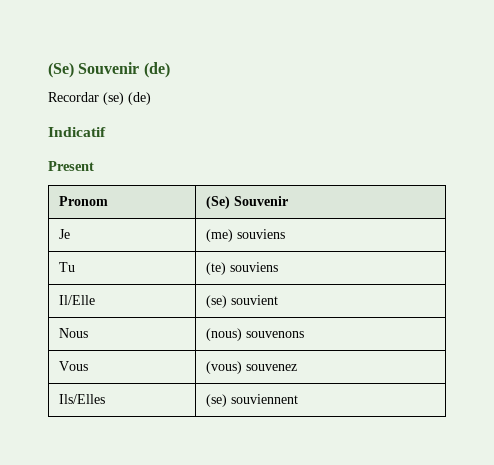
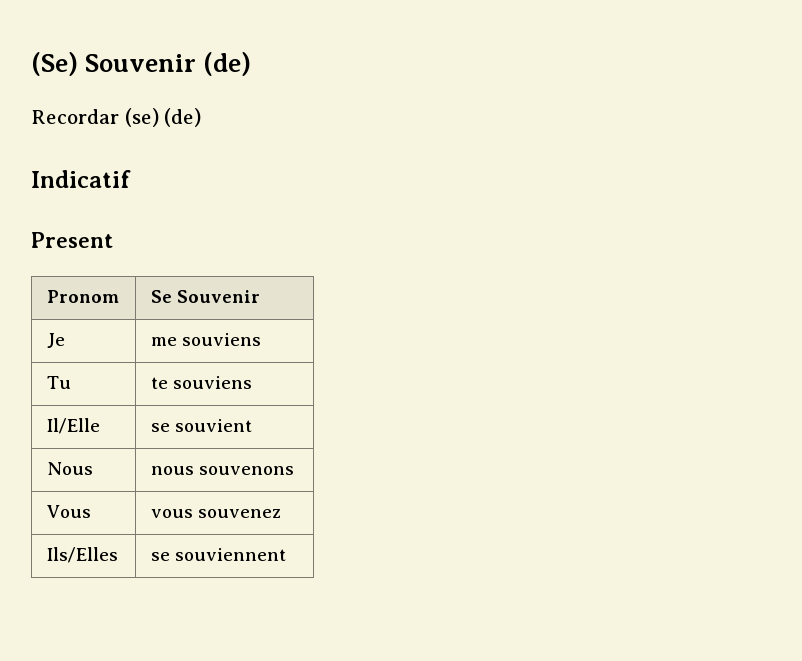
[205,196,230,209] (Se) -> [150,290,172,303] Se
[205,229,233,242] (me) -> [150,337,177,346] me
[205,262,226,275] (te) -> [150,377,168,389] te
[205,295,227,308] (se) -> [150,423,170,432] se
[205,328,242,341] (nous) -> [150,466,194,475] nous
[205,361,242,374] (vous) -> [150,509,193,518] vous
[205,394,227,407] (se) -> [150,552,170,561] se

